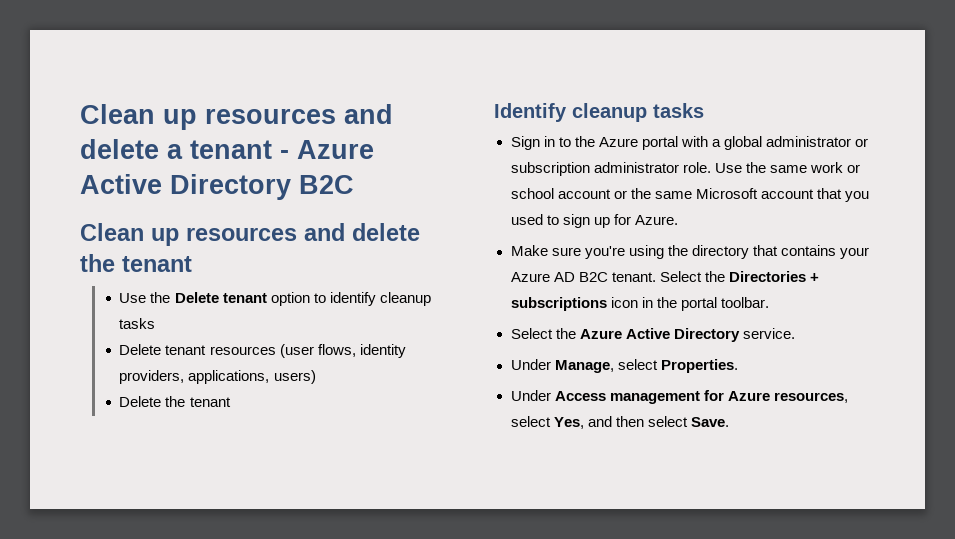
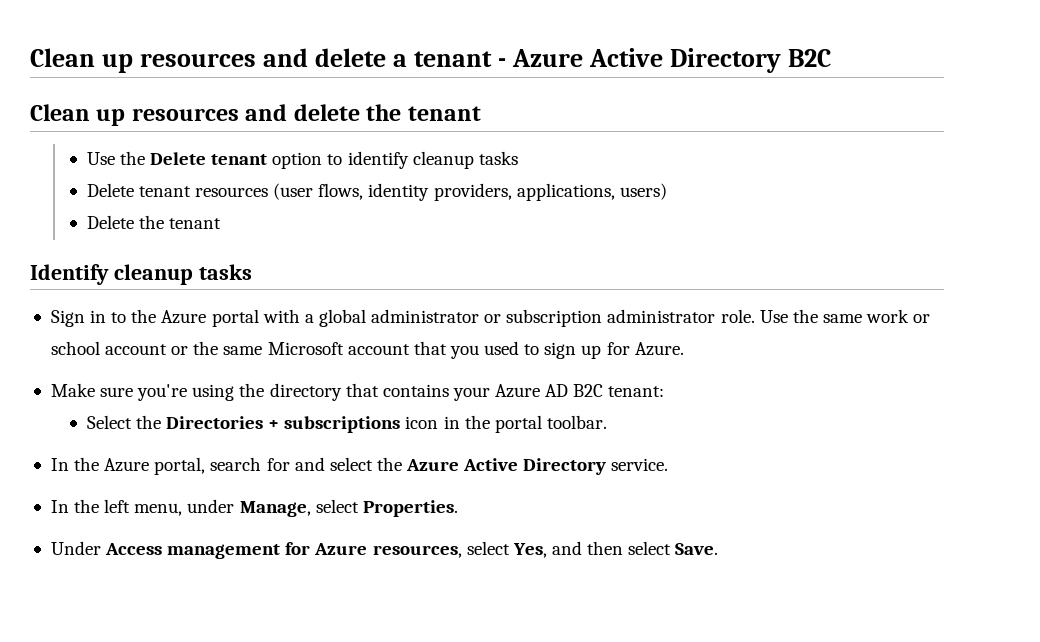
[611,272,656,282] tenant. -> [608,386,665,397] tenant: //
[510,328,553,339] Select -> [50,457,373,475] In the Azure portal, search for and select
[510,359,551,370] Under -> [50,499,235,516] In the left menu, under

